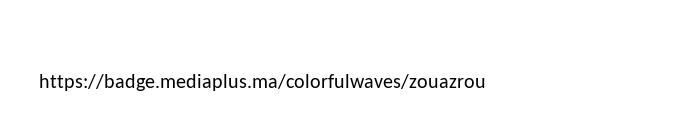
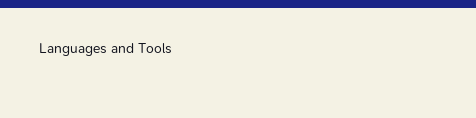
[39,74,486,91] https://badge.mediaplus.ma/colorfulwaves/zouazrou -> [39,43,172,56] Languages and Tools

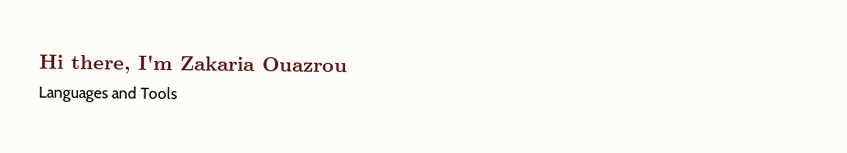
(39, 49) none -> [39,54,348,74] Hi there, I'm Zakaria Ouazrou //

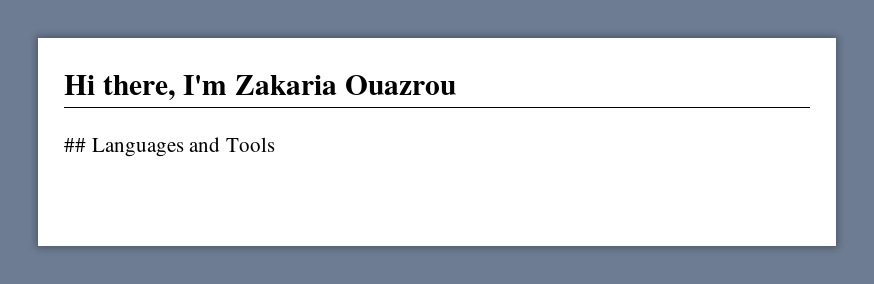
(348, 65) none -> [64,138,86,152] ##

